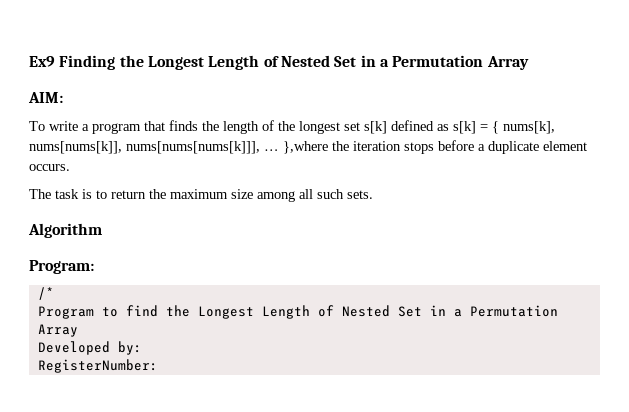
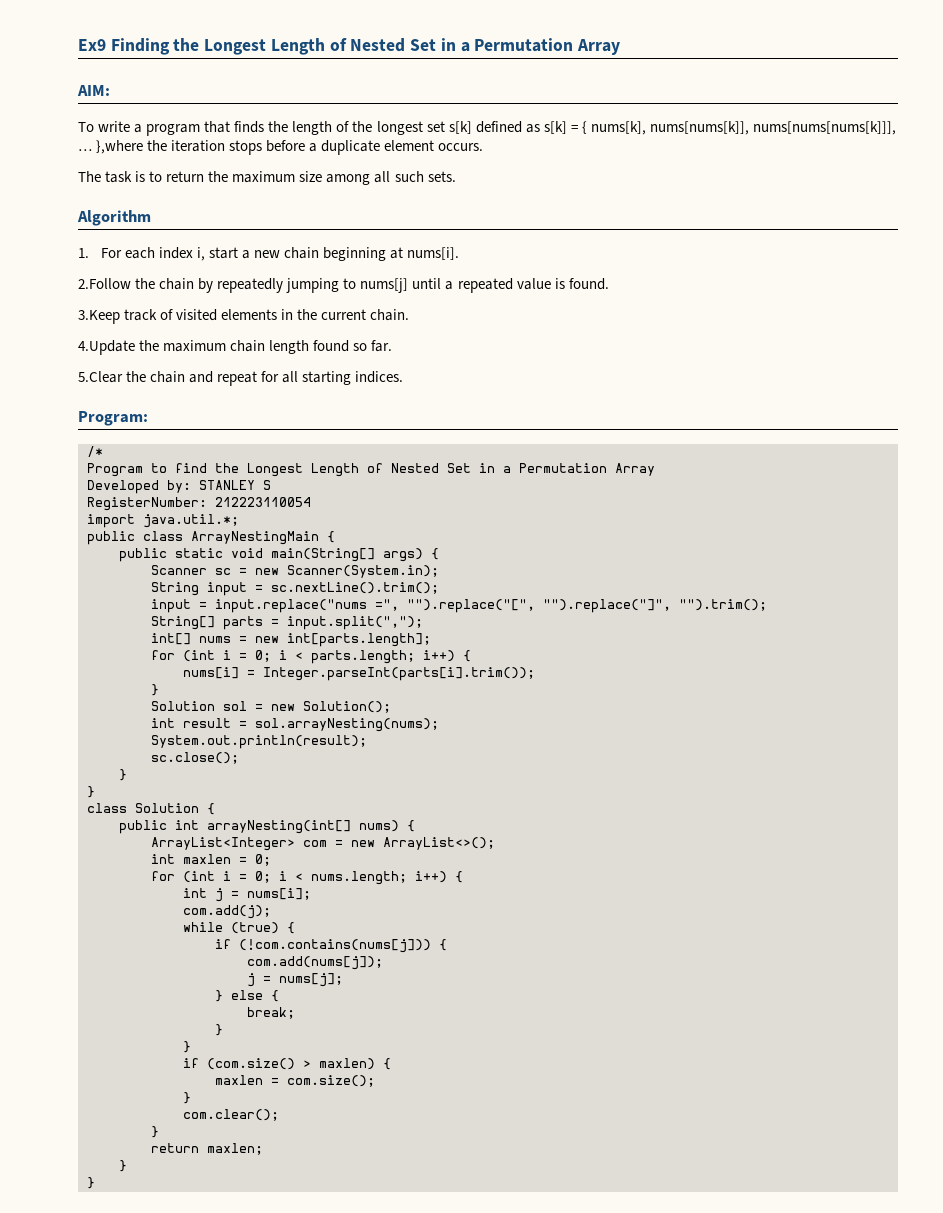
(102, 230) none -> [78,247,460,261] [78,278,609,293] [78,309,410,324] [78,340,393,355] [78,371,404,386] // 1. For each index i, start a new chain beginning at nums[i]. // 2.Follow the chain by repeatedly jumping to nums[j] until a repeated value is found. // 3.Keep track of visited elements in the current chain. // 4.Update the maximum chain length found so far. // 5.Clear the chain and repeat for all starting indices.
(142, 348) none -> [199,480,271,490] STANLEY S
(158, 366) none -> [215,497,311,507] [87,514,239,528] [87,531,335,545] [119,548,439,562] [151,565,439,578] [151,582,439,596] [151,599,767,613] [151,616,423,630] [151,633,431,647] [151,650,471,664] [183,667,535,681] [151,684,159,696] [151,701,391,713] [151,718,439,732] [151,735,367,749] [151,752,239,764] [119,769,127,781] [87,786,95,798] [87,803,215,815] [119,820,415,834] [151,837,495,851] [151,854,271,866] [151,871,463,885] [183,888,311,902] [183,905,271,919] [183,922,295,934] [215,939,447,953] [247,956,383,970] [247,973,343,987] [215,990,279,1002] [247,1007,295,1019] [215,1024,223,1036] [183,1041,191,1053] [183,1058,391,1070] [215,1075,375,1087] [183,1092,191,1104] [183,1109,279,1121] [151,1126,159,1138] [151,1143,263,1155] [119,1160,127,1172] [87,1177,95,1189] 212223110054 // import java.util.*; // public class ArrayNestingMain { // public static void main(String[] args) { // Scanner sc = new Scanner(System.in); // String input = sc.nextLine().trim(); // input = input.replace("nums =", "").replace("[", "").replace("]", "").trim(); // String[] parts = input.split(","); // int[] nums = new int[parts.length]; // for (int i = 0; i < parts.length; i++) { // nums[i] = Integer.parseInt(parts[i].trim()); // } // Solution sol = new Solution(); // int result = sol.arrayNesting(nums); // System.out.println(result); // sc.close(); // } // } // class Solution { // public int arrayNesting(int[] nums) { // ArrayList<Integer> com = new ArrayList<>(); // int maxlen = 0; // for (int i = 0; i < nums.length; i++) { // int j = nums[i]; // com.add(j); // while (true) { // if (!com.contains(nums[j])) { // com.add(nums[j]); // j = nums[j]; // } else { // break; // } // } // if (com.size() > maxlen) { // maxlen = com.size(); // } // com.clear(); // } // return maxlen; // } // }

